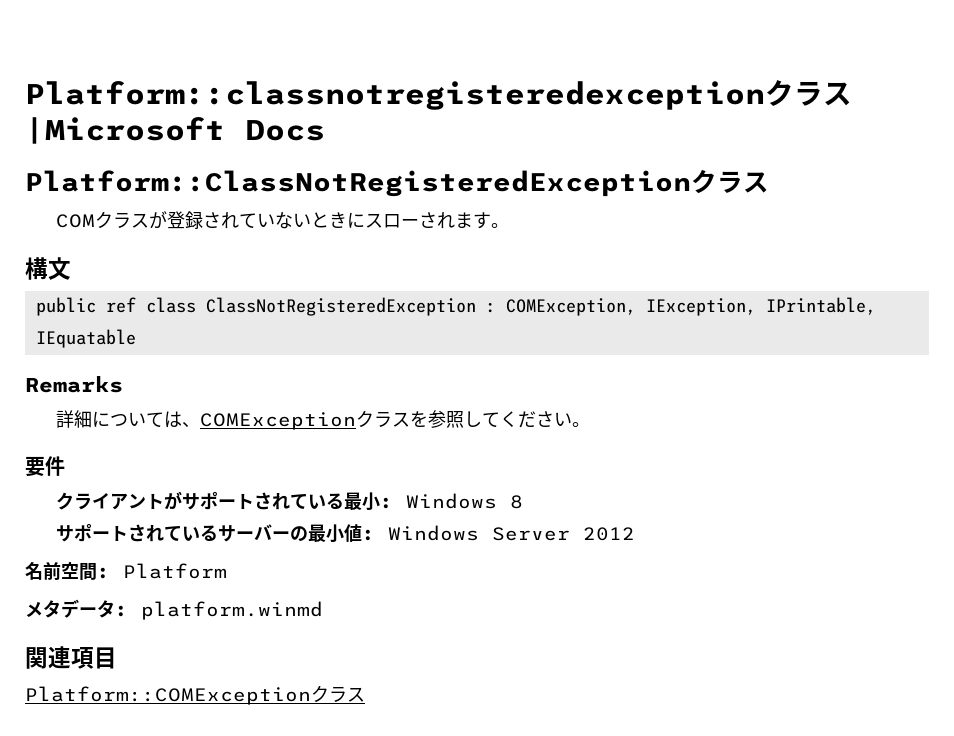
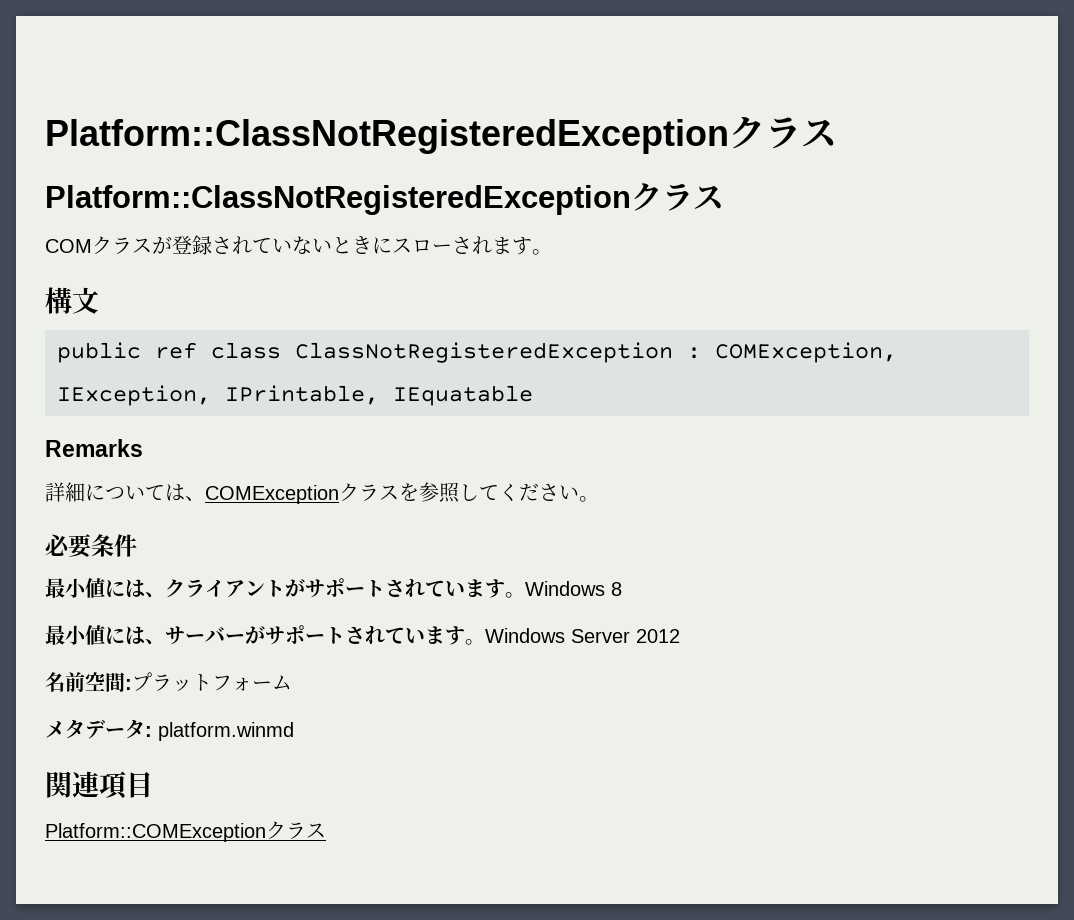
[25,80,852,110] [25,117,325,144] Platform::classnotregisteredexceptionクラス|Microsoft Docs -> [45,116,837,154] Platform::ClassNotRegisteredExceptionクラス
[25,456,45,477] 要 -> [45,534,114,558] 必要条
(65, 466) none -> [45,578,165,598] 最小値には、
[326,492,394,511] る最小: -> [465,579,525,598] ます。
[56,523,376,543] サポートされているサーバーの最小値: -> [45,625,485,645] 最小値には、サーバーがサポートされています。
[123,563,227,579] Platform -> [132,672,292,692] プラットフォーム

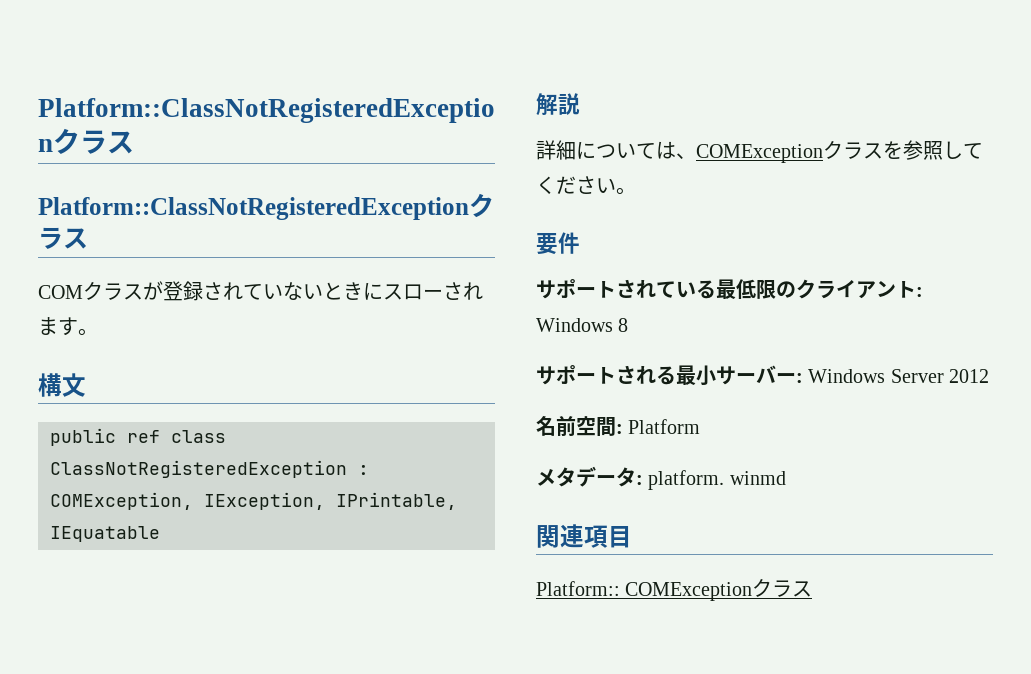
[45,439,143,457] Remarks -> [536,93,580,116] 解説
[45,534,114,558] 必要条 -> [536,233,558,255] 要
[45,578,622,598] [45,625,485,645] 最小値には、クライアントがサポートされています。Windows 8 // 最小値には、サーバーがサポートされています。 -> [536,279,923,299] [536,318,629,332] [536,365,803,386] サポートされている最低限のクライアント: Windows 8 // サポートされる最小サーバー:
[132,672,292,692] プラットフォーム -> [628,419,701,434] Platform
[158,722,294,741] platform.winmd -> [648,470,786,490] platform. winmd
[45,823,266,842] Platform::COMException -> [536,581,753,601] Platform:: COMException

